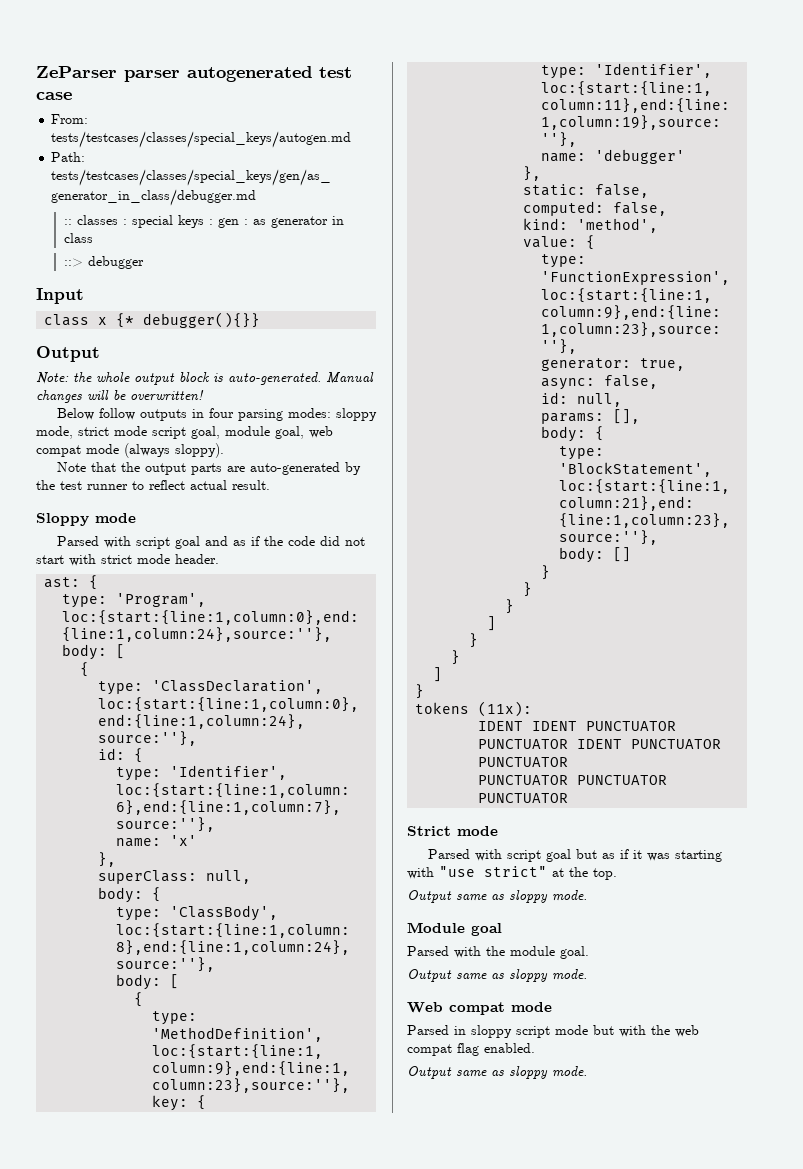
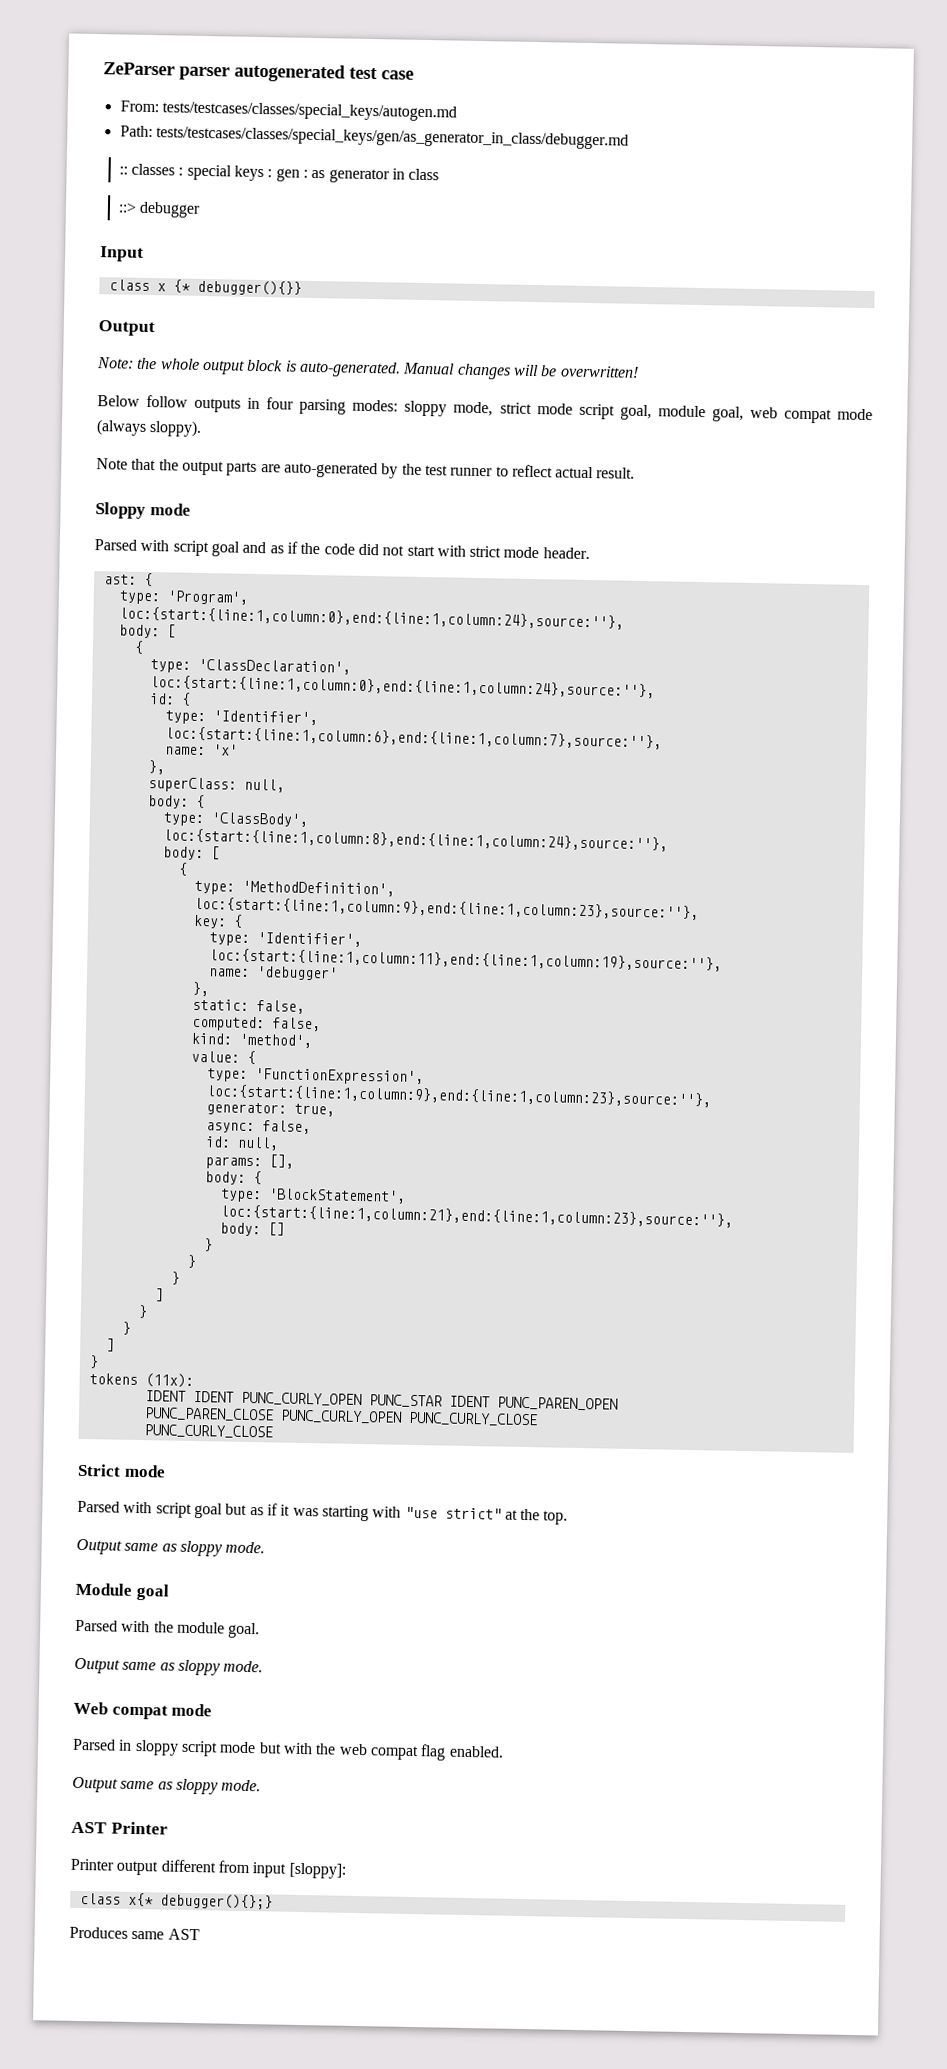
[586,721,677,731] [478,739,722,749] [478,757,569,767] [478,775,668,785] [478,793,569,803] PUNCTUATOR PUNCTUATOR IDENT PUNCTUATOR PUNCTUATOR // PUNCTUATOR PUNCTUATOR PUNCTUATOR -> [240,1391,618,1411] [143,1407,538,1427] [143,1424,273,1439] PUNC_CURLY_OPEN PUNC_STAR IDENT PUNC_PAREN_OPEN // PUNC_PAREN_CLOSE PUNC_CURLY_OPEN PUNC_CURLY_CLOSE // PUNC_CURLY_CLOSE
(587, 1071) none -> [71,1821,168,1835] [70,1858,346,1879] [79,1892,273,1910] [69,1926,200,1941] // AST Printer // Printer output different from input [sloppy]: // class x{* debugger(){};} // Produces same AST

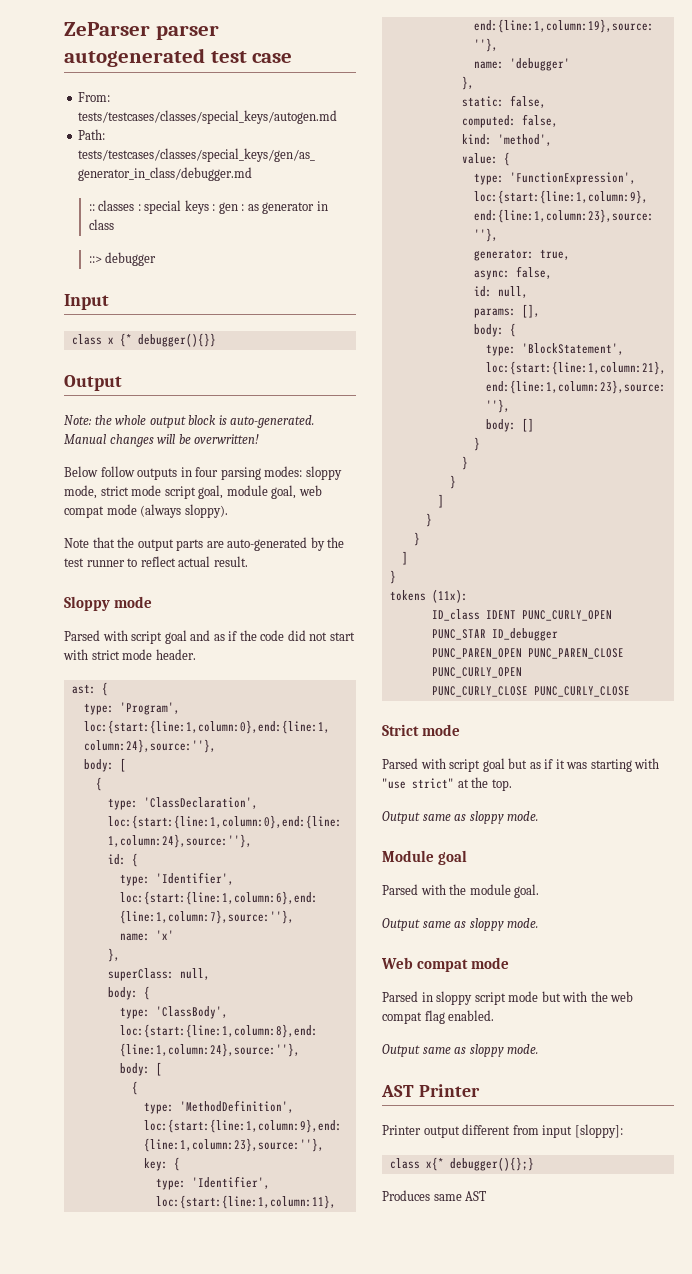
[144,1390,186,1402] IDENT -> [431,609,480,621] ID_class
[448,1395,490,1408] IDENT -> [491,628,558,641] ID_debugger //
(618, 1403) // -> (522, 653) none
[407,1411,538,1427] PUNC_CURLY_CLOSE // -> [431,686,528,697] // PUNC_CURLY_CLOSE

